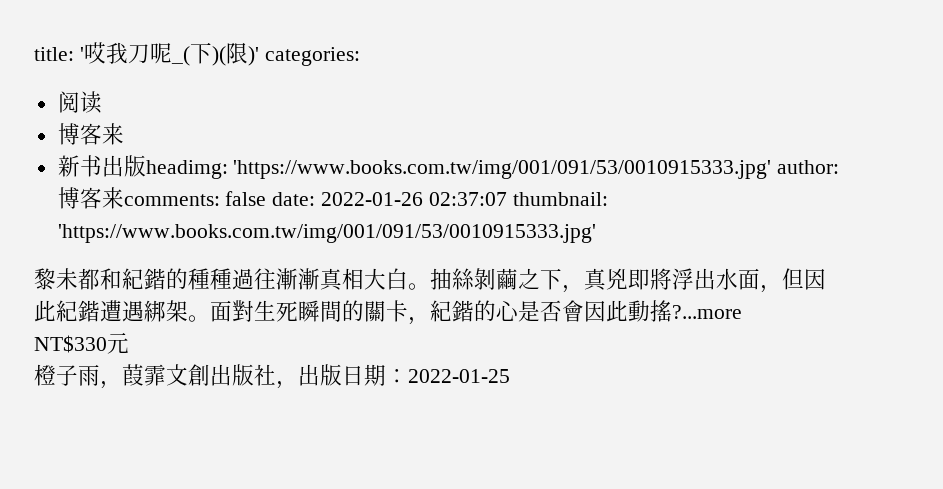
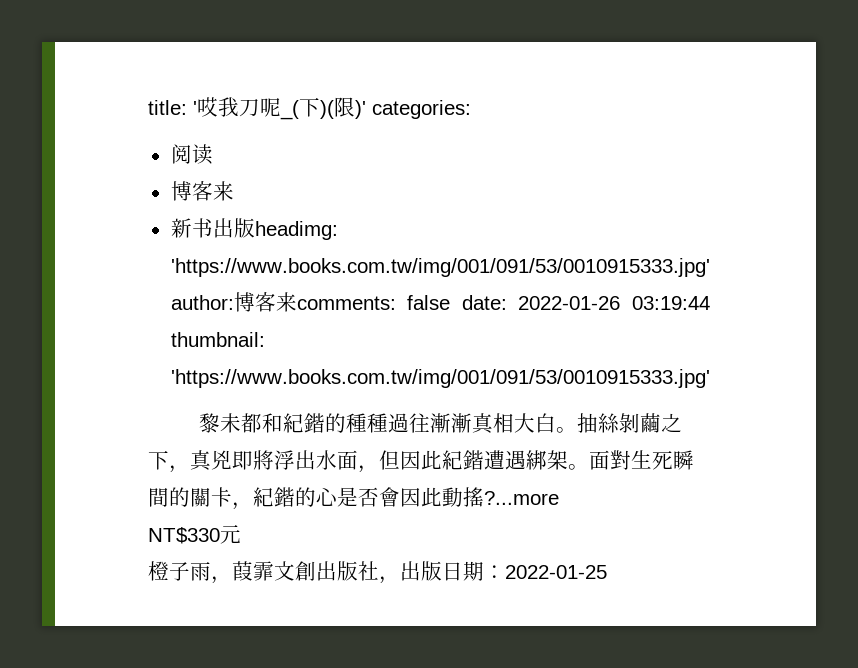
[428,192,507,206] 02:37:07 -> [632,296,710,310] 03:19:44

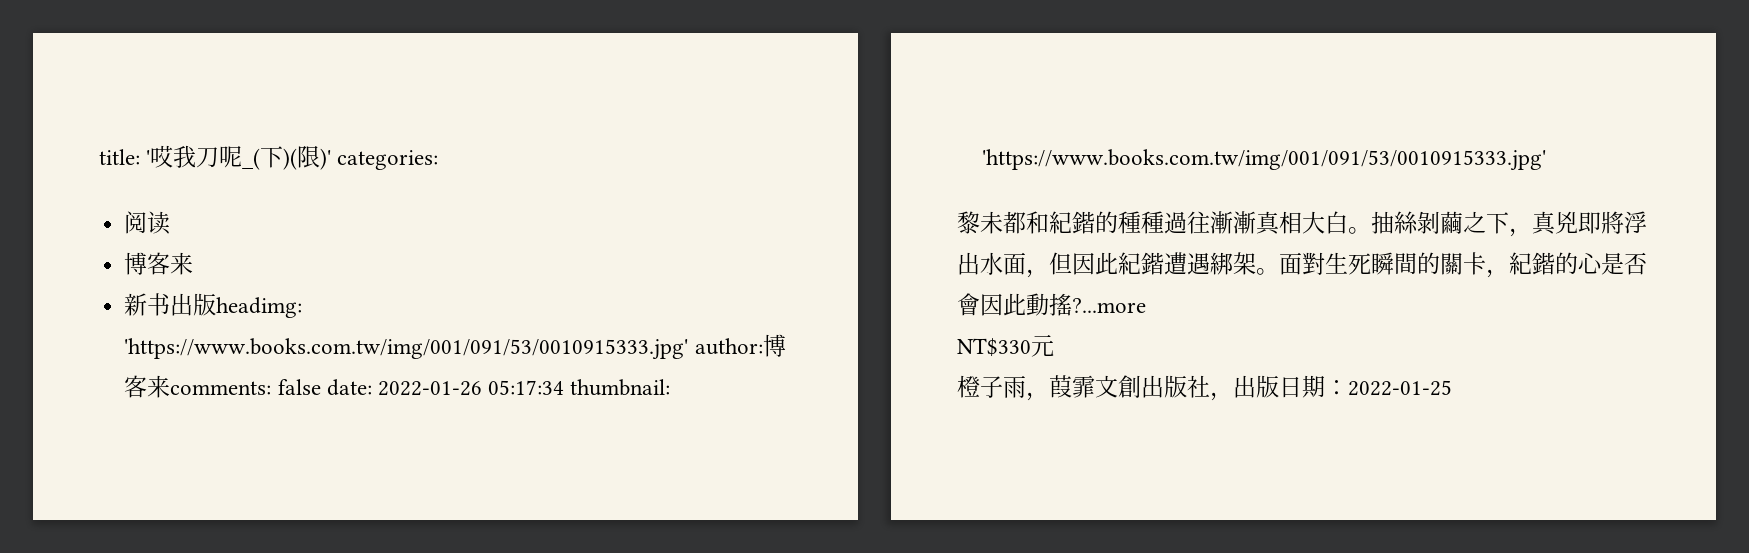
[632,296,710,310] 03:19:44 -> [488,380,565,395] 05:17:34

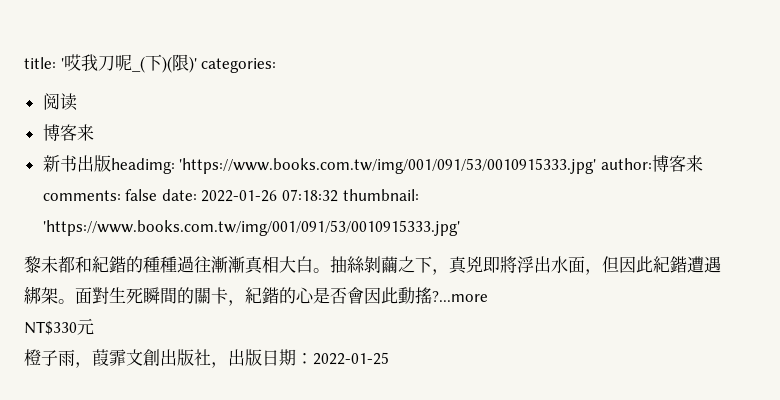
[488,380,565,395] 05:17:34 -> [282,189,339,202] 07:18:32

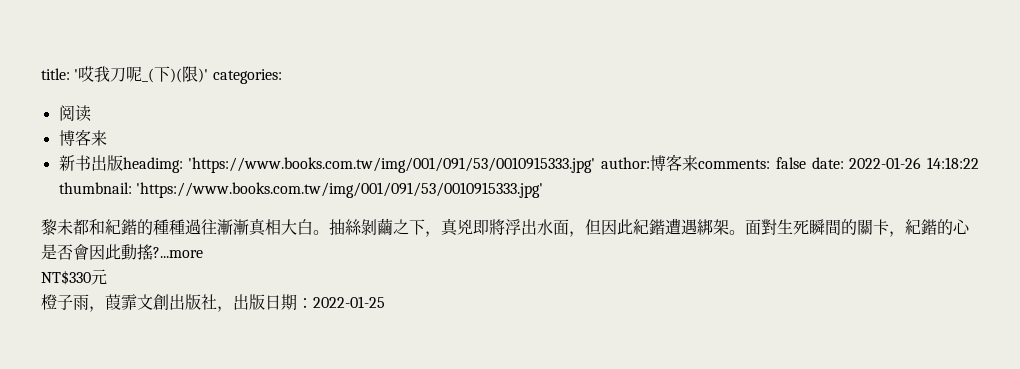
[282,189,339,202] 07:18:32 -> [927,157,980,169] 14:18:22

